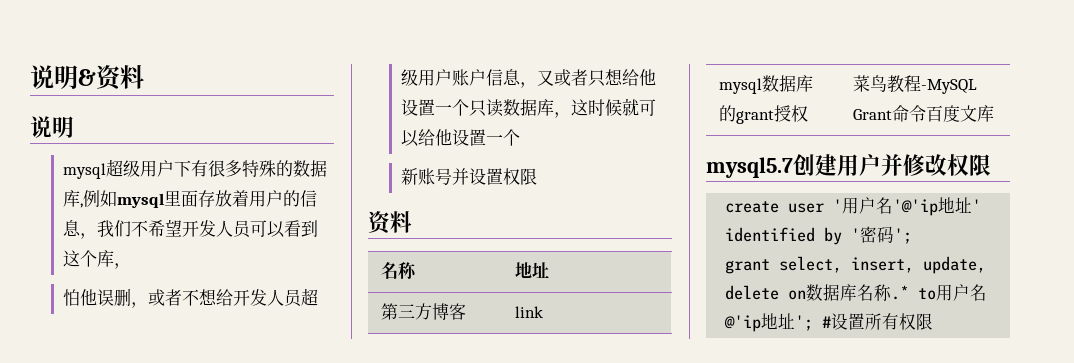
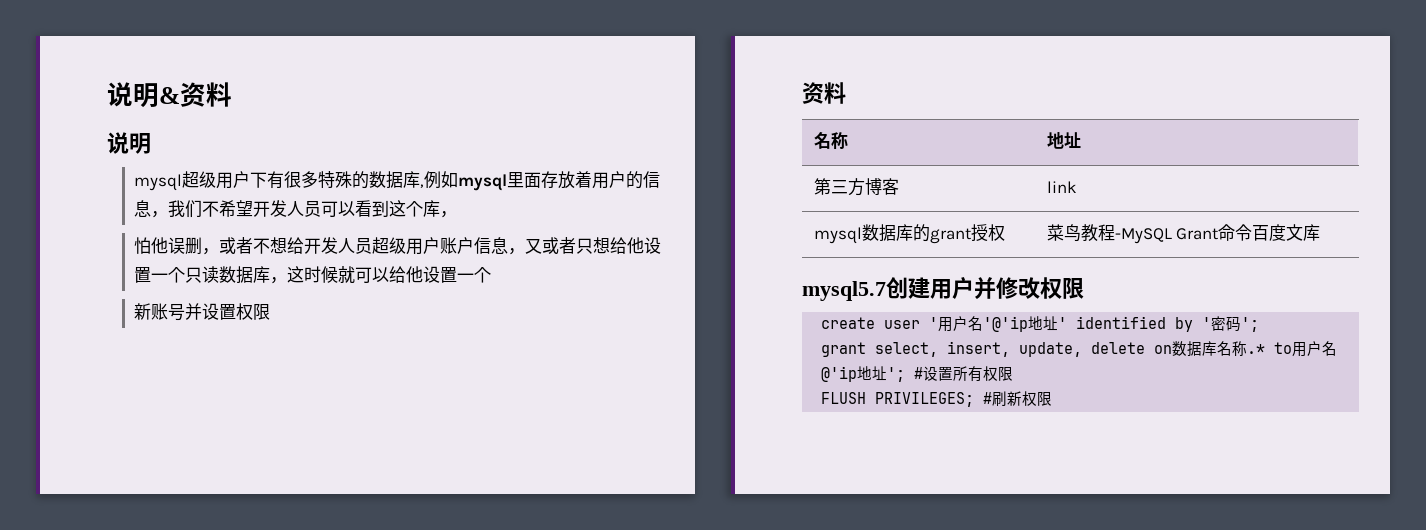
(934, 321) none -> [821,391,1053,407] // FLUSH PRIVILEGES; #刷新权限

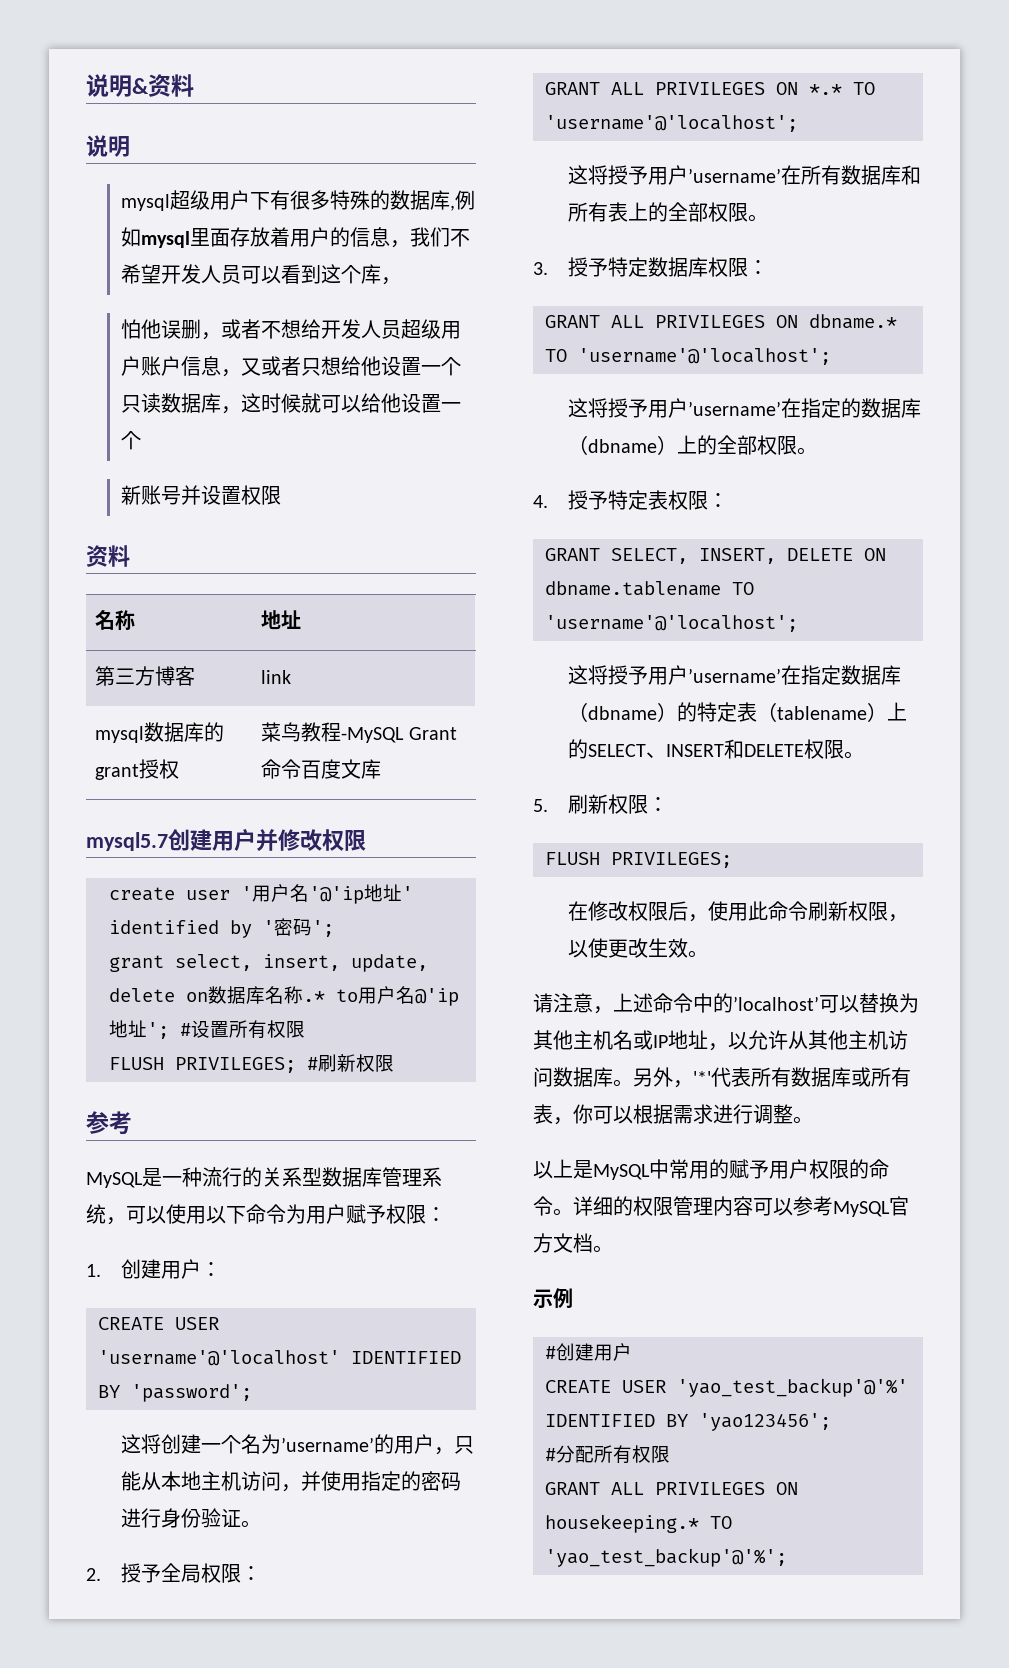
(1053, 398) none -> [86,1111,132,1135] [86,1167,442,1188] [86,1204,446,1225] [86,1259,221,1279] [98,1317,219,1330] [98,1350,461,1366] [98,1384,252,1402] [120,1434,474,1455] [120,1471,461,1492] [120,1508,261,1528] [86,1563,261,1583] [545,82,875,95] [545,115,798,132] [567,165,921,185] [567,202,768,222] [533,257,768,277] [545,314,897,329] [545,348,831,365] [567,398,921,418] [567,435,817,455] [533,490,728,510] [545,548,886,564] [545,581,754,596] [545,615,798,632] [567,665,901,685] [567,702,907,722] [567,739,864,759] [533,794,668,814] [545,852,732,868] [567,901,908,922] [567,938,708,958] [533,993,919,1014] [533,1030,908,1051] [533,1067,911,1088] [533,1104,813,1125] [533,1159,889,1180] [533,1196,909,1217] [533,1233,613,1253] [533,1288,573,1308] [545,1343,632,1361] [545,1378,908,1397] [545,1413,831,1431] [545,1445,670,1464] [545,1482,798,1495] [545,1514,732,1533] [545,1548,787,1567] // 参考 // MySQL是一种流行的关系型数据库管理系统，可以使用以下命令为用户赋予权限： // 1.创建用户： // CREATE USER 'username'@'localhost' IDENTIFIED BY 'password'; // 这将创建一个名为’username’的用户，只能从本地主机访问，并使用指定的密码进行身份验证。 // 2.授予全局权限： // GRANT ALL PRIVILEGES ON *.* TO 'username'@'localhost'; // 这将授予用户’username’在所有数据库和所有表上的全部权限。 // 3.授予特定数据库权限： // GRANT ALL PRIVILEGES ON dbname.* TO 'username'@'localhost'; // 这将授予用户’username’在指定的数据库（dbname）上的全部权限。 // 4.授予特定表权限： // GRANT SELECT, INSERT, DELETE ON dbname.tablename TO 'username'@'localhost'; // 这将授予用户’username’在指定数据库（dbname）的特定表（tablename）上的SELECT、INSERT和DELETE权限。 // 5.刷新权限： // FLUSH PRIVILEGES; // 在修改权限后，使用此命令刷新权限，以使更改生效。 // 请注意，上述命令中的’localhost’可以替换为其他主机名或IP地址，以允许从其他主机访问数据库。另外，'*'代表所有数据库或所有表，你可以根据需求进行调整。 // 以上是MySQL中常用的赋予用户权限的命令。详细的权限管理内容可以参考MySQL官方文档。 // 示例 // #创建用户 // CREATE USER 'yao_test_backup'@'%' IDENTIFIED BY 'yao123456'; // #分配所有权限 // GRANT ALL PRIVILEGES ON housekeeping.* TO 'yao_test_backup'@'%';

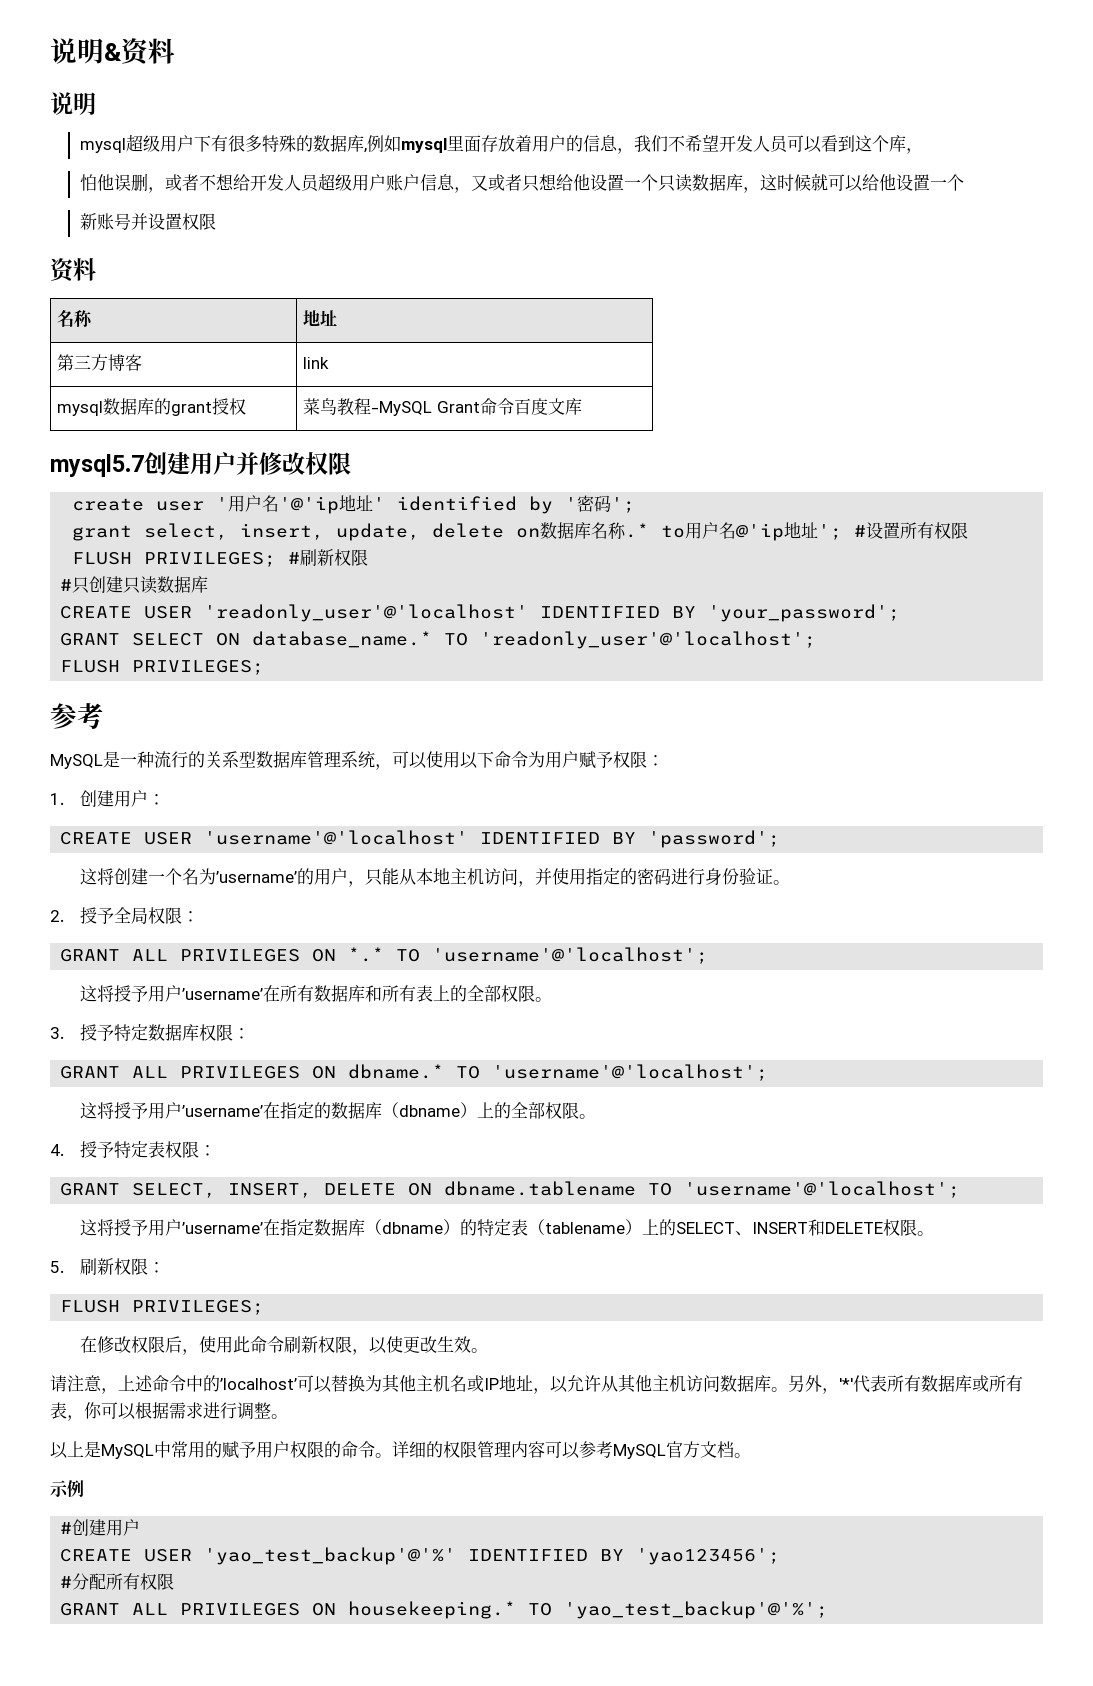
(394, 1063) none -> [60,576,209,594] [60,604,901,622] [60,631,817,649] [60,660,265,675] // #只创建只读数据库 // CREATE USER 'readonly_user'@'localhost' IDENTIFIED BY 'your_password'; // GRANT SELECT ON database_name.* TO 'readonly_user'@'localhost'; // FLUSH PRIVILEGES;

